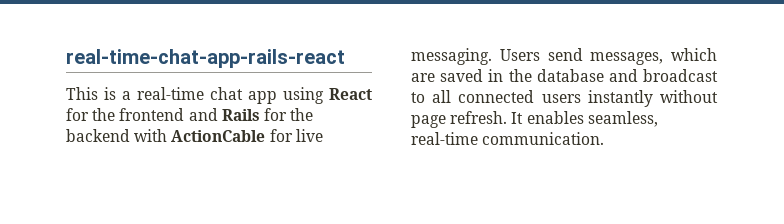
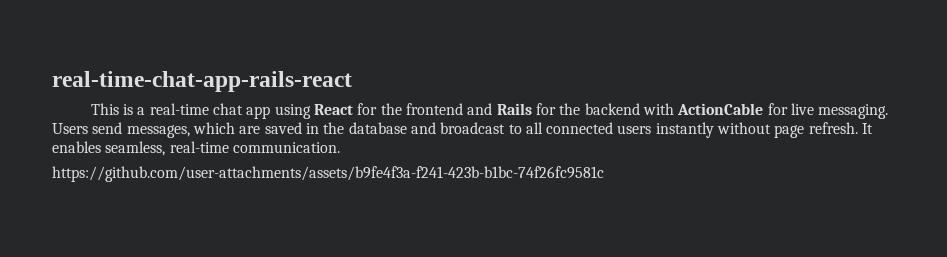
(605, 138) none -> [52,166,604,182] // https://github.com/user-attachments/assets/b9fe4f3a-f241-423b-b1bc-74f26fc9581c

